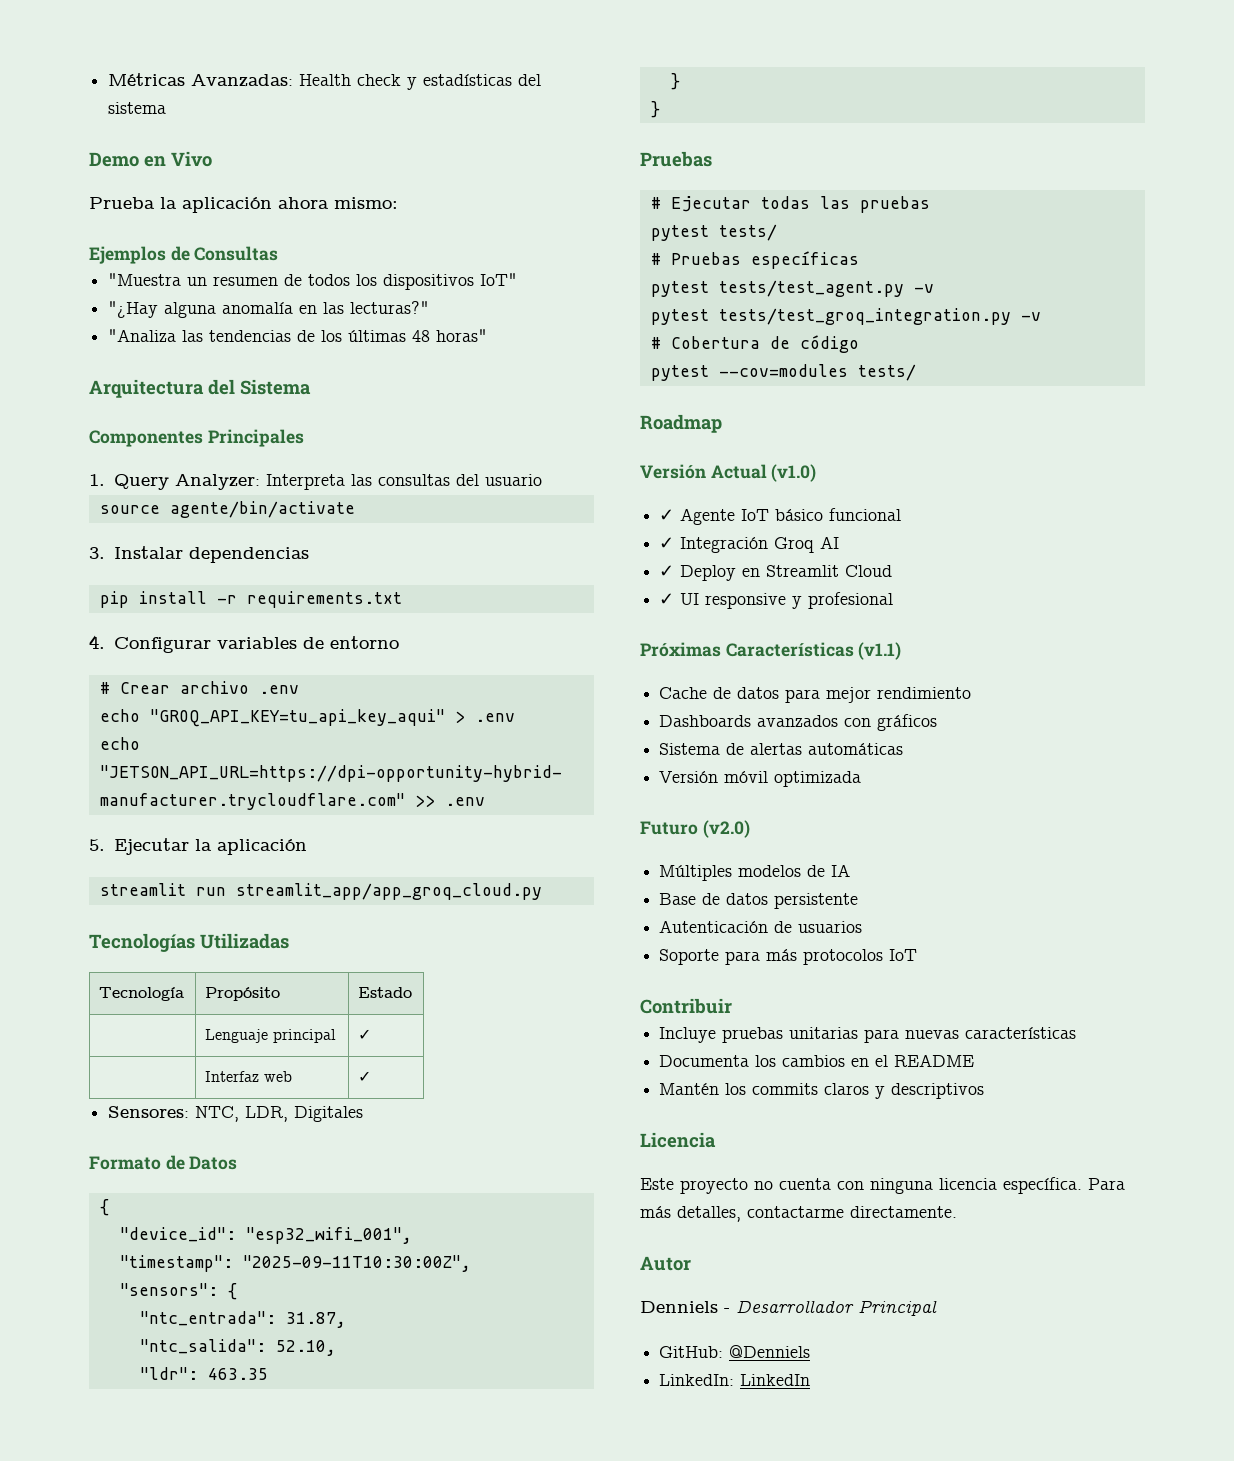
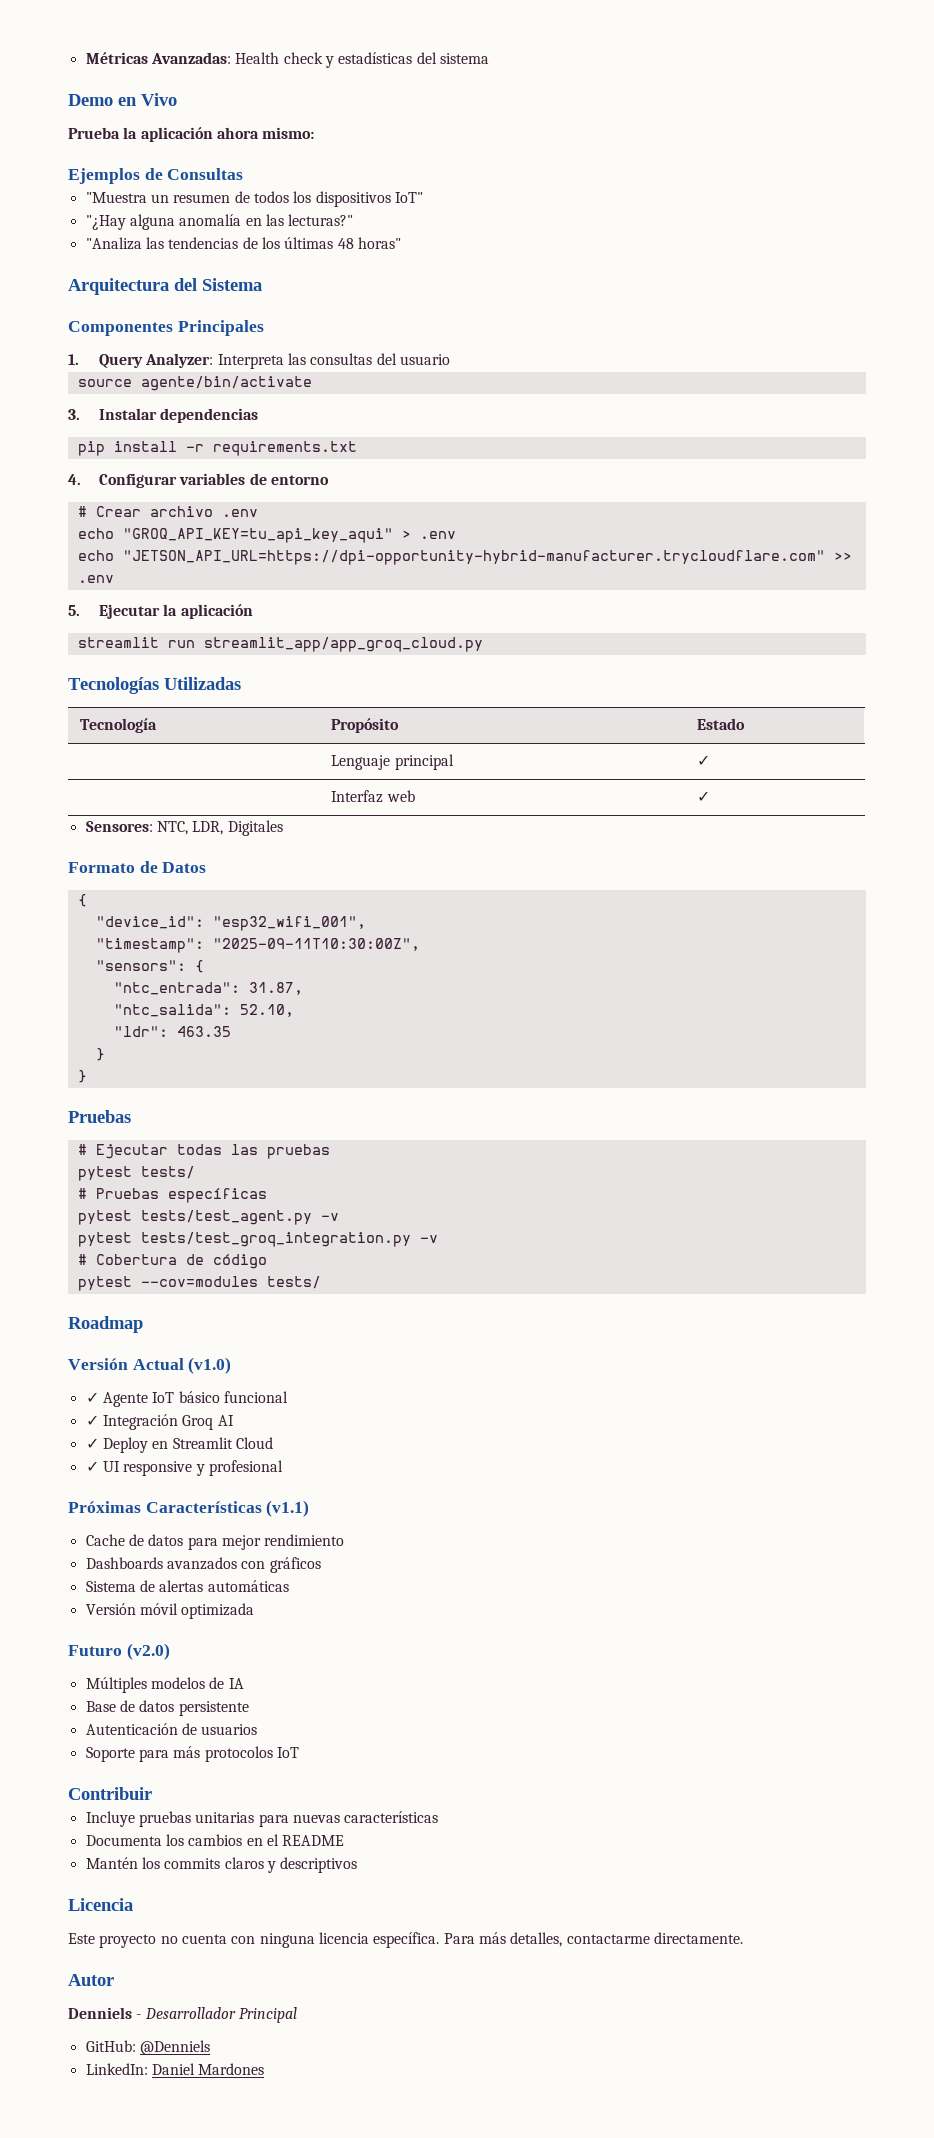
[740,1374,811,1386] LinkedIn -> [151,2063,265,2075] Daniel Mardones

